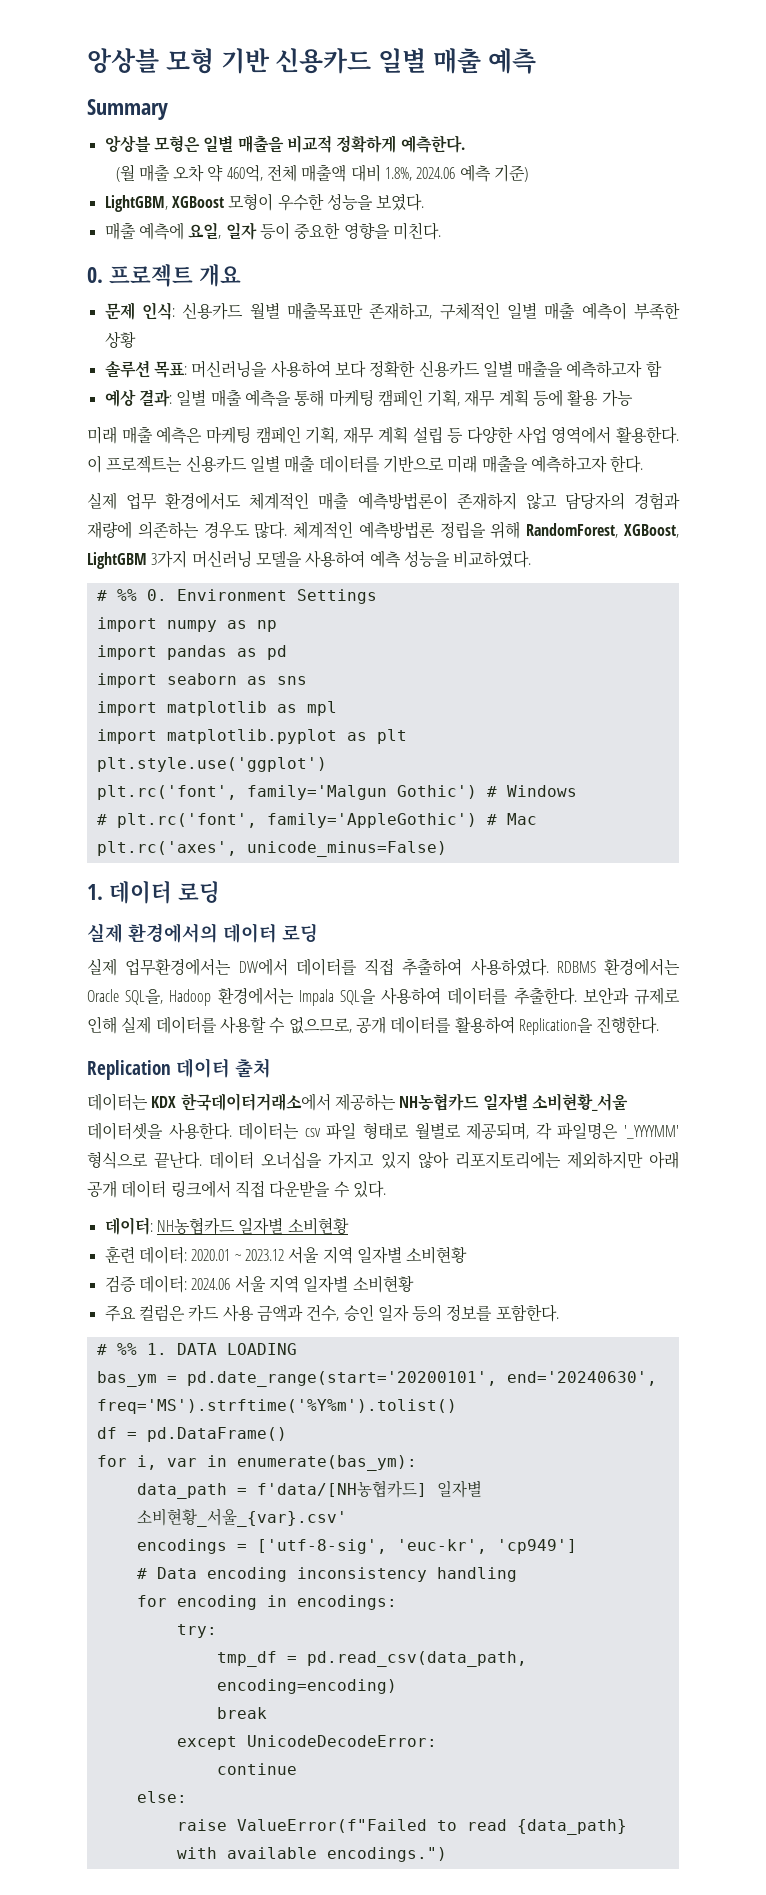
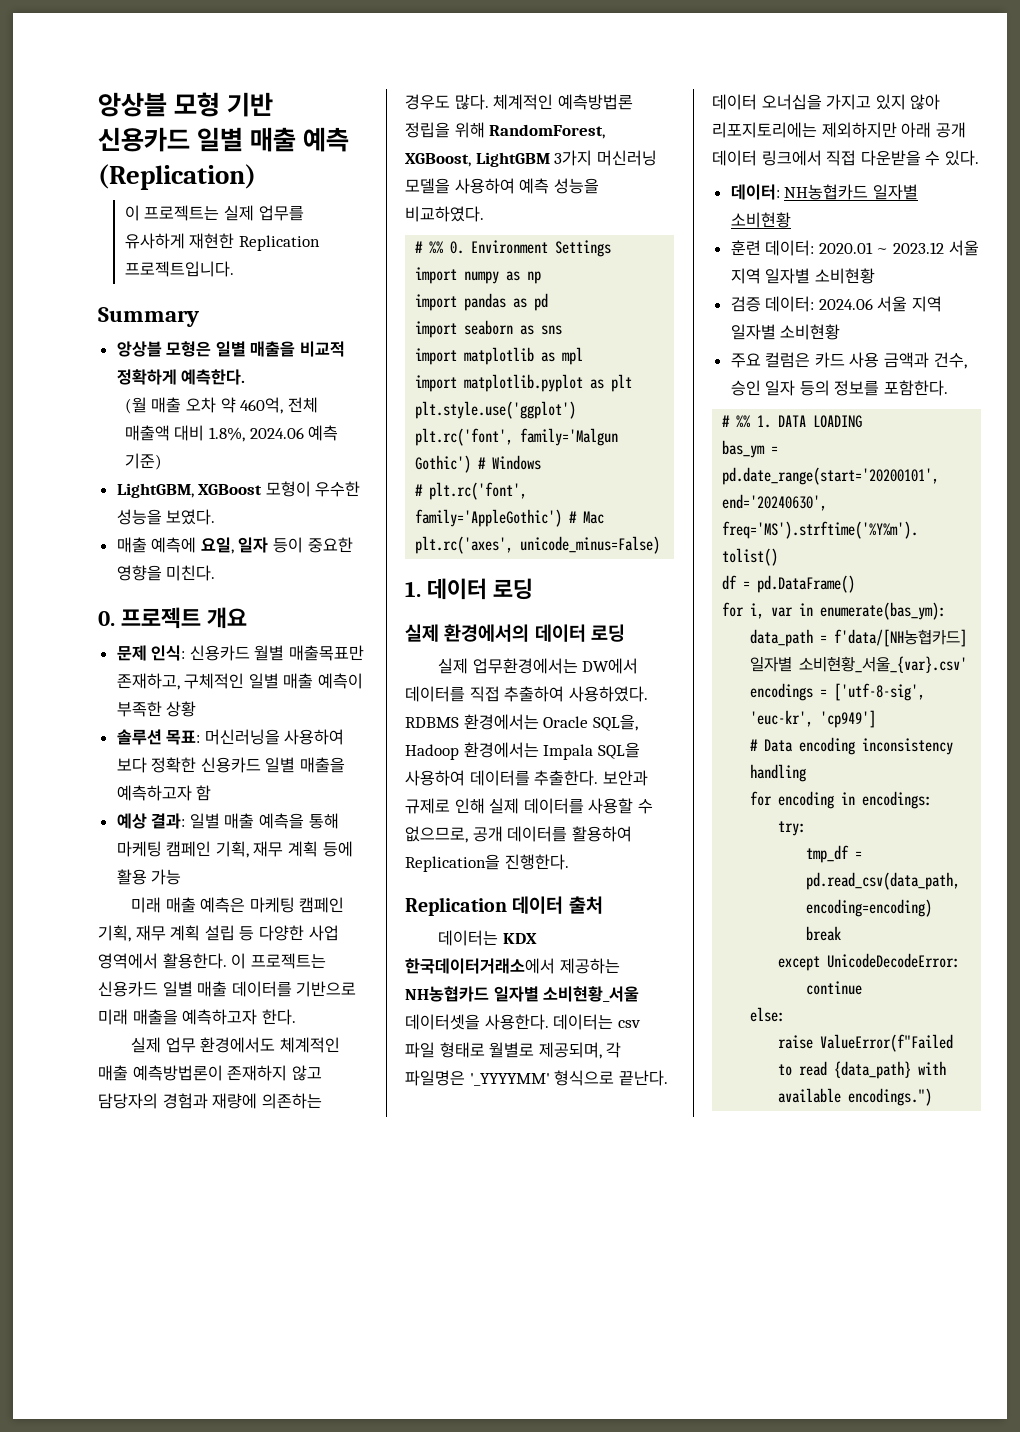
(536, 61) none -> [98,164,256,190] [124,205,304,221] [124,233,320,251] [124,261,234,277] (Replication) // 이 프로젝트는 실제 업무를 유사하게 재현한 Replication 프로젝트입니다.

